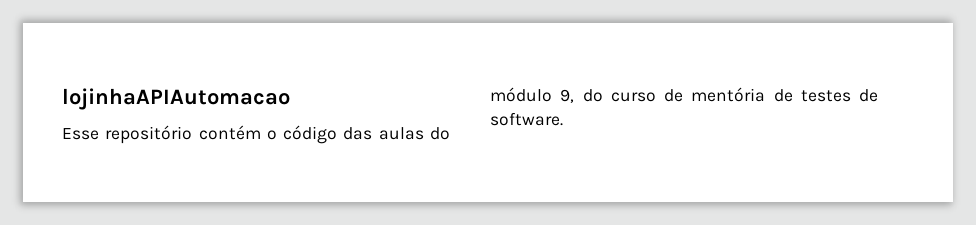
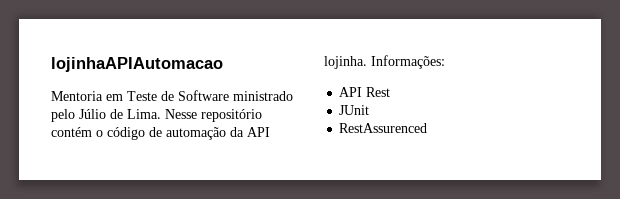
[62,125,450,144] [490,87,878,103] [490,112,563,126] Esse repositório contém o código das aulas do módulo 9, do curso de mentória de testes de software. -> [51,90,293,101] [51,109,262,122] [51,127,270,140] [324,55,445,69] [339,87,391,97] [339,105,370,115] [339,123,428,133] Mentoria em Teste de Software ministrado pelo Júlio de Lima. Nesse repositório contém o código de automação da API lojinha. Informações: // API Rest // JUnit // RestAssurenced

